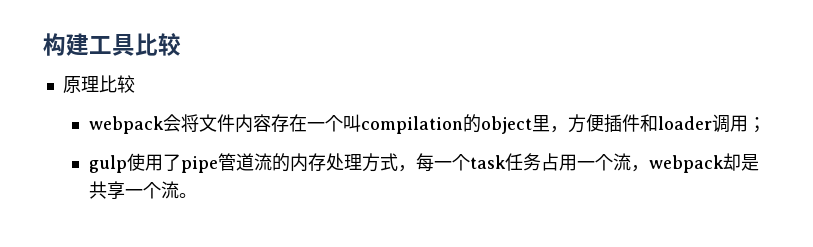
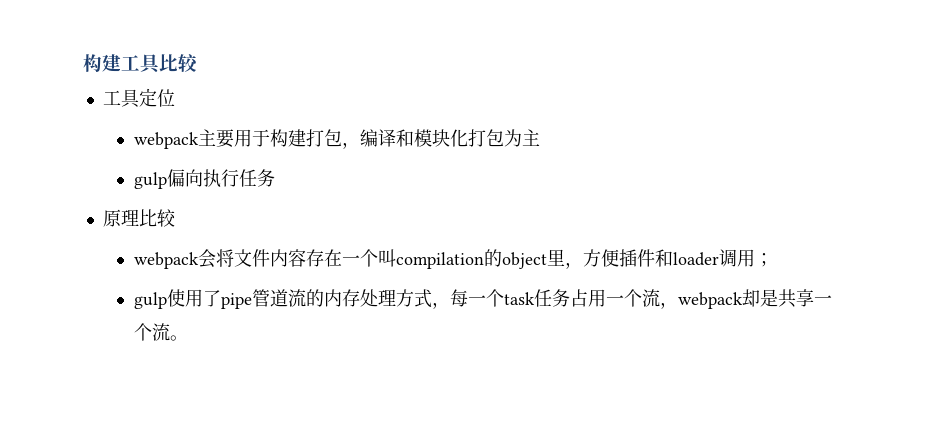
(181, 44) none -> [102,88,175,108] [133,129,540,149] [133,169,275,189] // 工具定位 // webpack主要用于构建打包，编译和模块化打包为主 // gulp偏向执行任务

